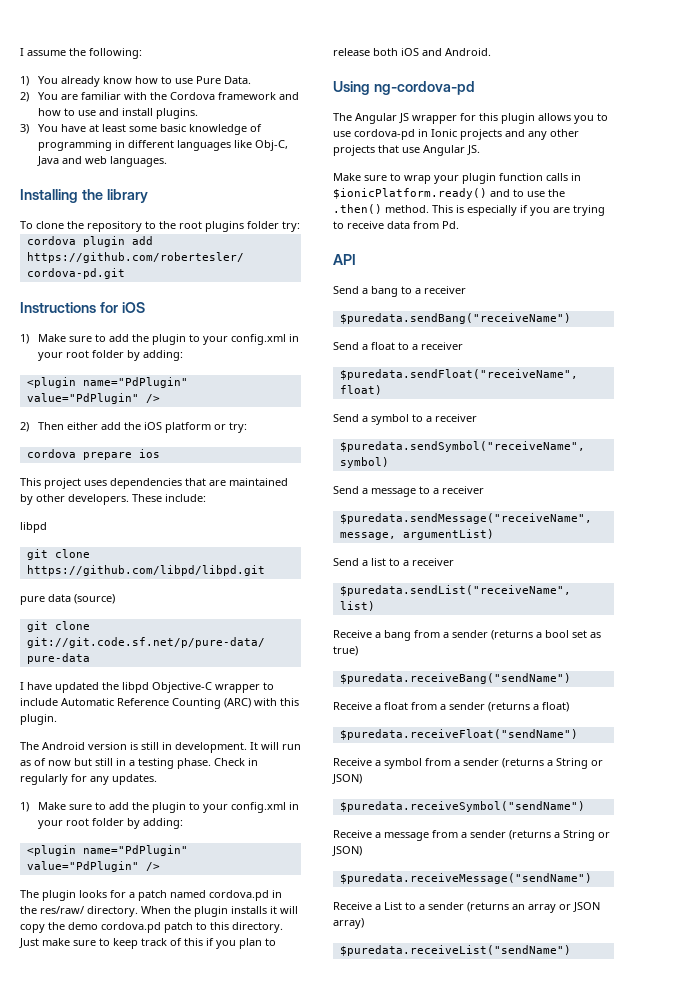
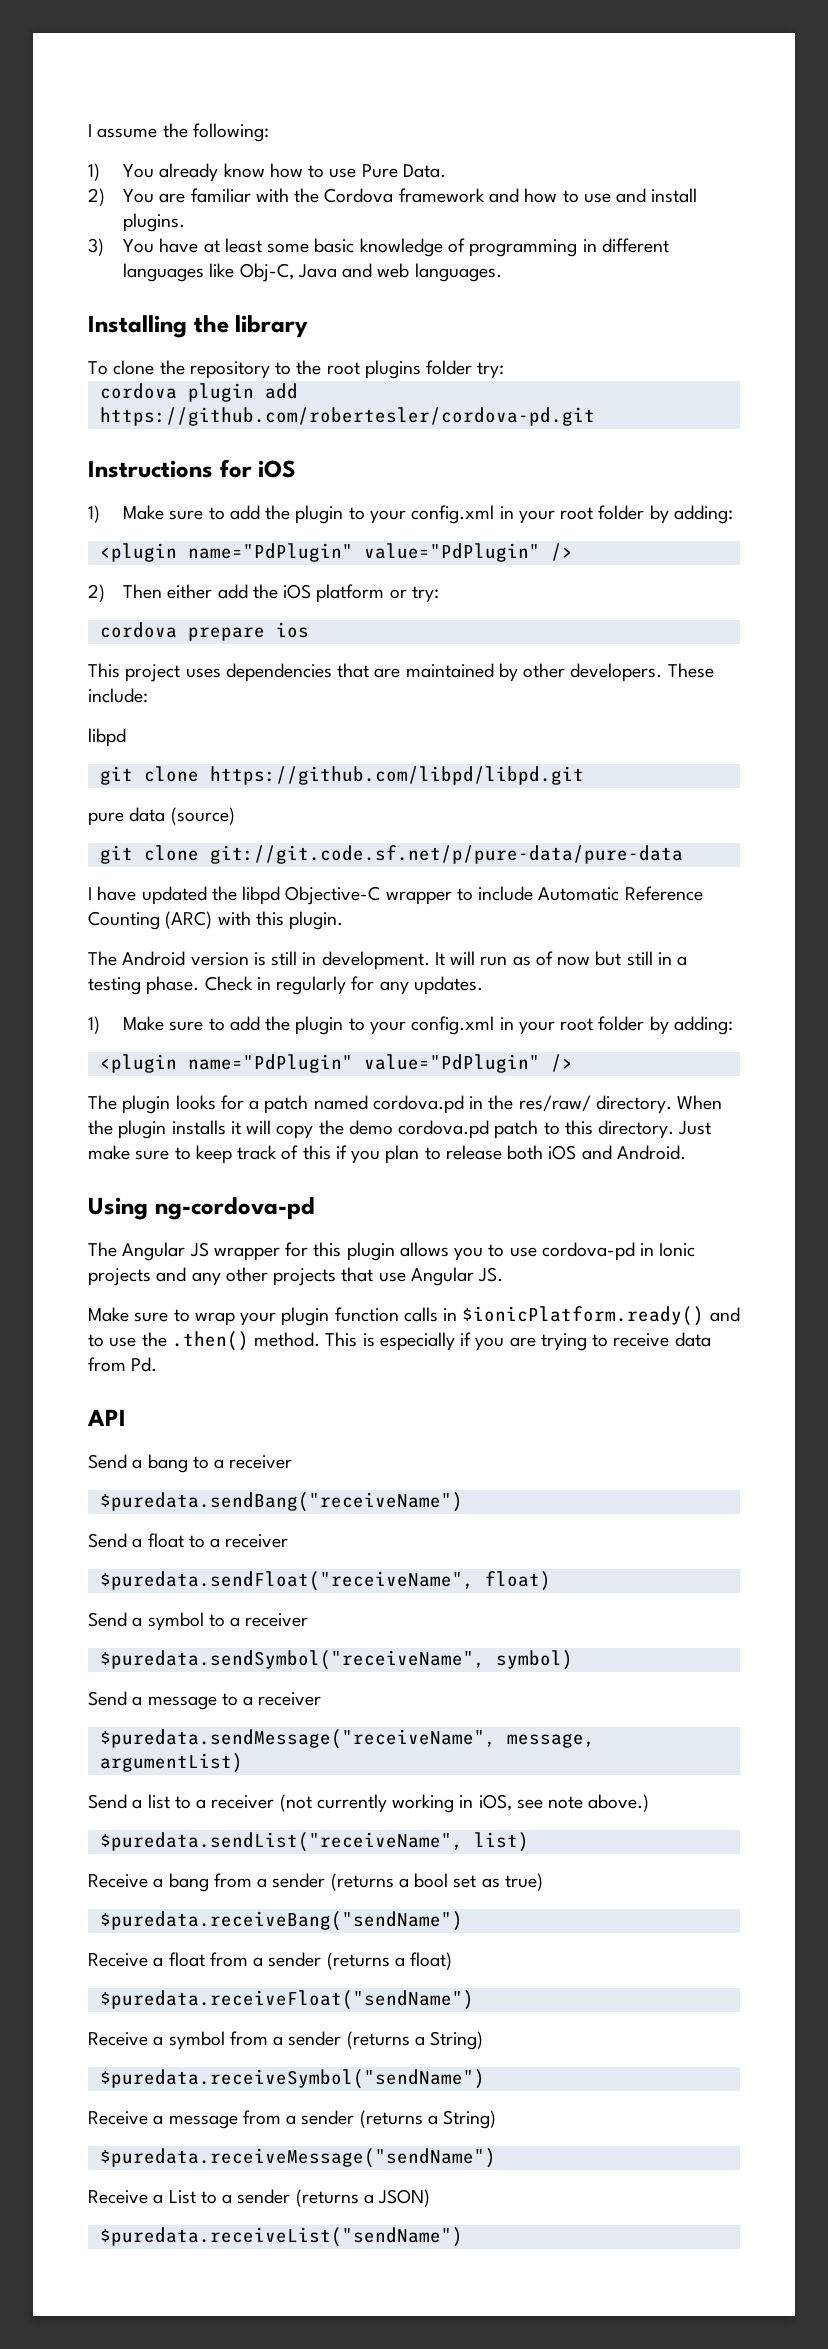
(454, 562) none -> [279,1794,650,1813] (not currently working in iOS, see note above.)
[556,758,603,769] [332,774,362,784] String or JSON) -> [430,2031,484,2050] String)
[563,830,610,841] [332,846,362,856] String or JSON) -> [443,2110,497,2129] String)
[512,902,600,913] [333,918,364,929] an array or JSON array) -> [363,2189,431,2207] a JSON)

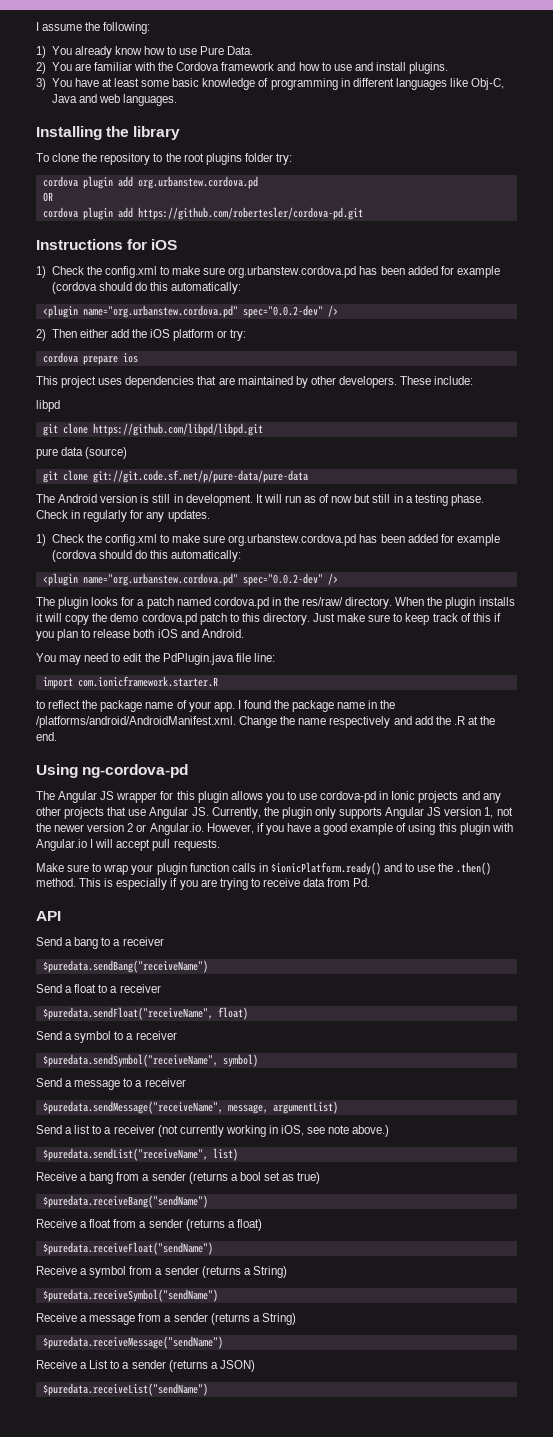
(505, 370) none -> [42,176,258,189] [42,192,53,202] // cordova plugin add org.urbanstew.cordova.pd // OR
[123,505,733,524] [99,543,540,562] Make sure to add the plugin to your config.xml in your root folder by adding: // <plugin name="PdPlugin" value="PdPlugin" -> [51,266,500,278] [51,282,242,294] [42,305,323,318] Check the config.xml to make sure org.urbanstew.cordova.pd has been added for example (cordova should do this automatically: // <plugin name="org.urbanstew.cordova.pd" spec="0.0.2-dev"
[88,886,703,905] [88,911,344,930] // I have updated the libpd Objective-C wrapper to include Automatic Reference Counting (ARC) with this plugin. -> (308, 476) none
[123,1016,733,1035] [99,1054,540,1073] Make sure to add the plugin to your config.xml in your root folder by adding: // <plugin name="PdPlugin" value="PdPlugin" -> [51,534,500,546] [51,550,242,562] [42,573,323,586] Check the config.xml to make sure org.urbanstew.cordova.pd has been added for example (cordova should do this automatically: // <plugin name="org.urbanstew.cordova.pd" spec="0.0.2-dev"
(686, 1152) none -> [36,653,275,665] [42,676,218,689] [36,700,396,712] [36,716,496,728] [36,732,57,741] // You may need to edit the PdPlugin.java file line: // import com.ionicframework.starter.R // to reflect the package name of your app. I found the package name in the /platforms/android/AndroidManifest.xml. Change the name respectively and add the .R at the end.
(504, 1274) none -> [211,807,513,819] [36,823,513,835] [36,839,220,851] Currently, the plugin only supports Angular JS version 1, not the newer version 2 or Angular.io. However, if you have a good example of using this plugin with Angular.io I will accept pull requests.

